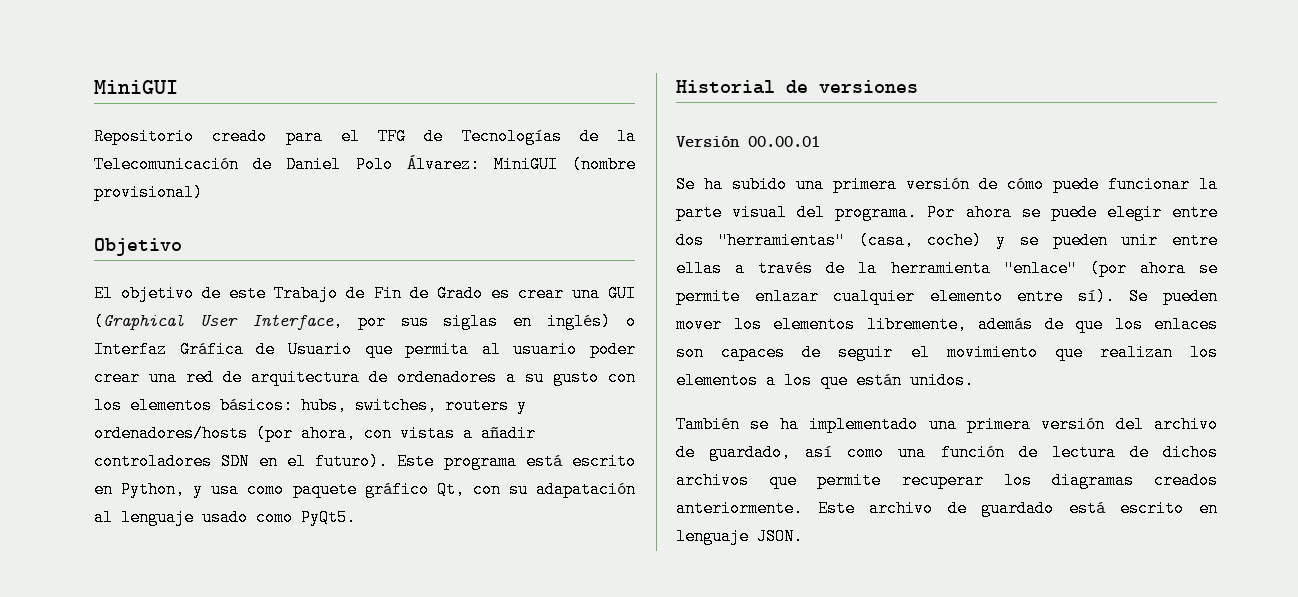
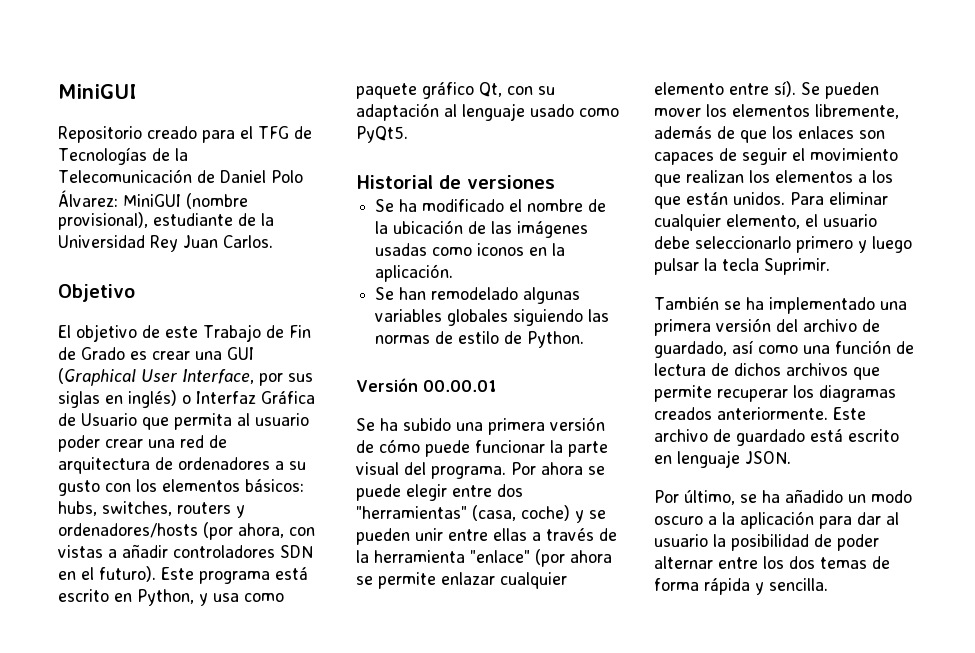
[94,184,203,201] provisional) -> [58,212,274,230] [58,235,273,252] provisional), estudiante de la Universidad Rey Juan Carlos.
[536,481,637,498] adapatación -> [356,103,439,121] adaptación
(918, 86) none -> [375,199,607,212] [375,220,589,238] [375,243,566,256] [375,264,454,282] [375,287,581,304] [375,309,610,326] [375,331,585,348] // Se ha modificado el nombre de la ubicación de las imágenes usadas como iconos en la aplicación. // Se han remodelado algunas variables globales siguiendo las normas de estilo de Python.
(974, 380) none -> [790,192,888,205] [654,214,877,231] [654,236,912,253] [654,258,830,275] Para eliminar cualquier elemento, el usuario debe seleccionarlo primero y luego pulsar la tecla Suprimir.
(803, 536) none -> [654,489,912,505] [654,511,899,529] [654,534,879,551] [654,556,890,569] [654,578,828,595] // Por último, se ha añadido un modo oscuro a la aplicación para dar al usuario la posibilidad de poder alternar entre los dos temas de forma rápida y sencilla.

